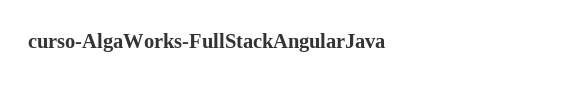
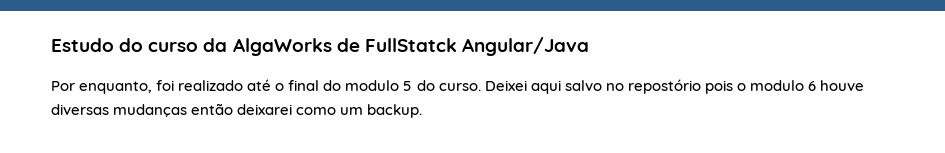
[28,33,385,52] curso-AlgaWorks-FullStackAngularJava -> [51,37,589,56] [51,79,865,94] [51,103,423,118] Estudo do curso da AlgaWorks de FullStatck Angular/Java // Por enquanto, foi realizado até o final do modulo 5 do curso. Deixei aqui salvo no repostório pois o modulo 6 houve diversas mudanças então deixarei como um backup.

